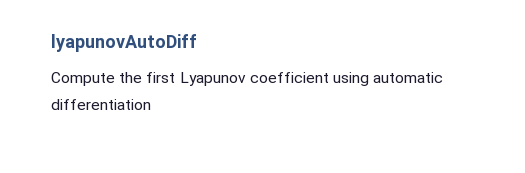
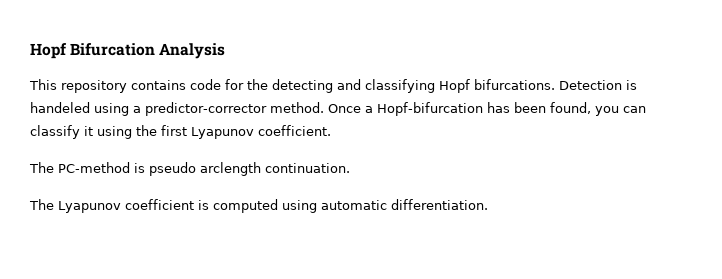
[51,34,197,52] [51,72,329,86] lyapunovAutoDiff // Compute the first Lyapunov coefficient -> [30,43,226,59] [29,79,637,93] [30,102,646,116] [30,125,331,139] [29,162,350,176] [29,199,278,213] Hopf Bifurcation Analysis // This repository contains code for the detecting and classifying Hopf bifurcations. Detection is handeled using a predictor-corrector method. Once a Hopf-bifurcation has been found, you can classify it using the first Lyapunov coefficient. // The PC-method is pseudo arclength continuation. // The Lyapunov coefficient is computed
[51,99,151,110] differentiation -> [390,199,488,210] differentiation.

